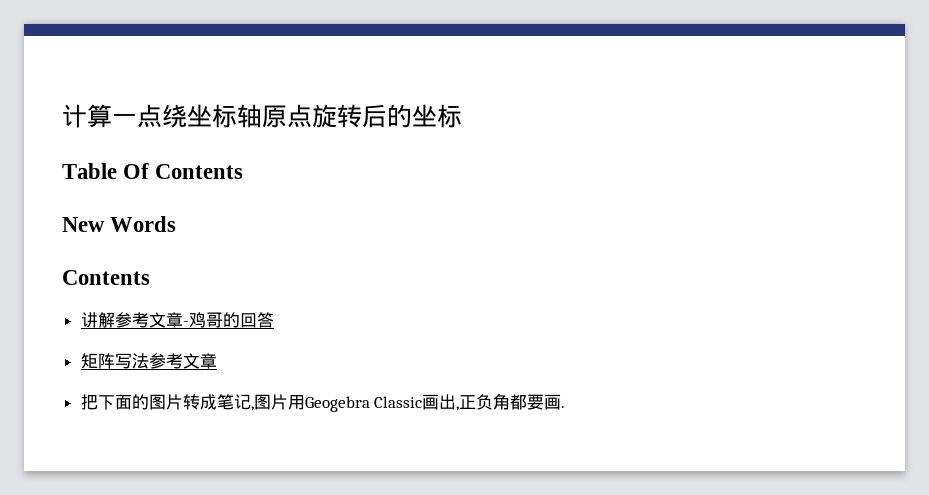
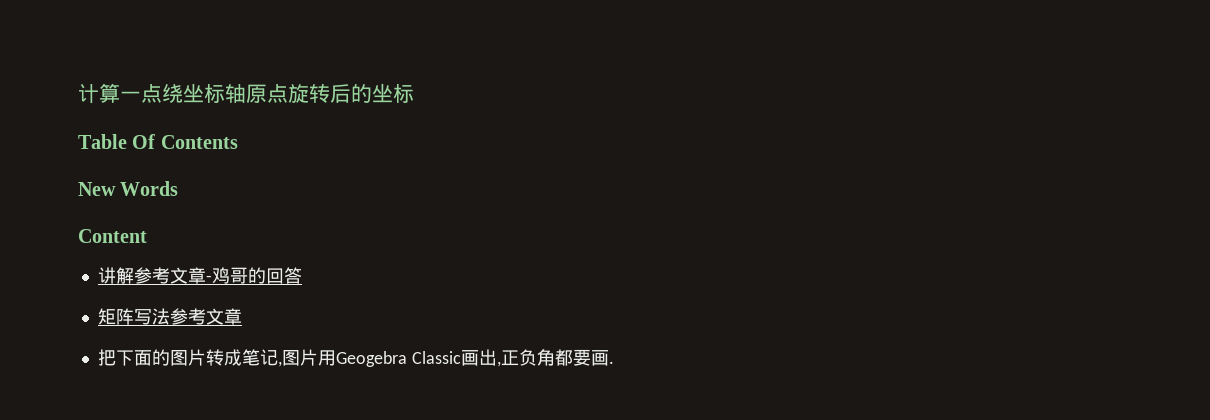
[62,270,150,285] Contents -> [78,229,147,243] Content

